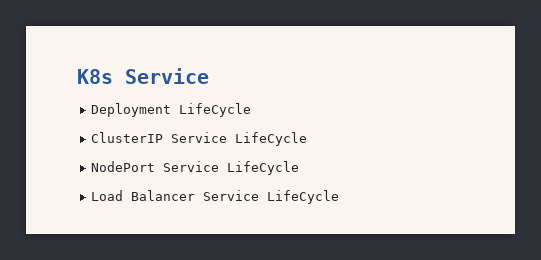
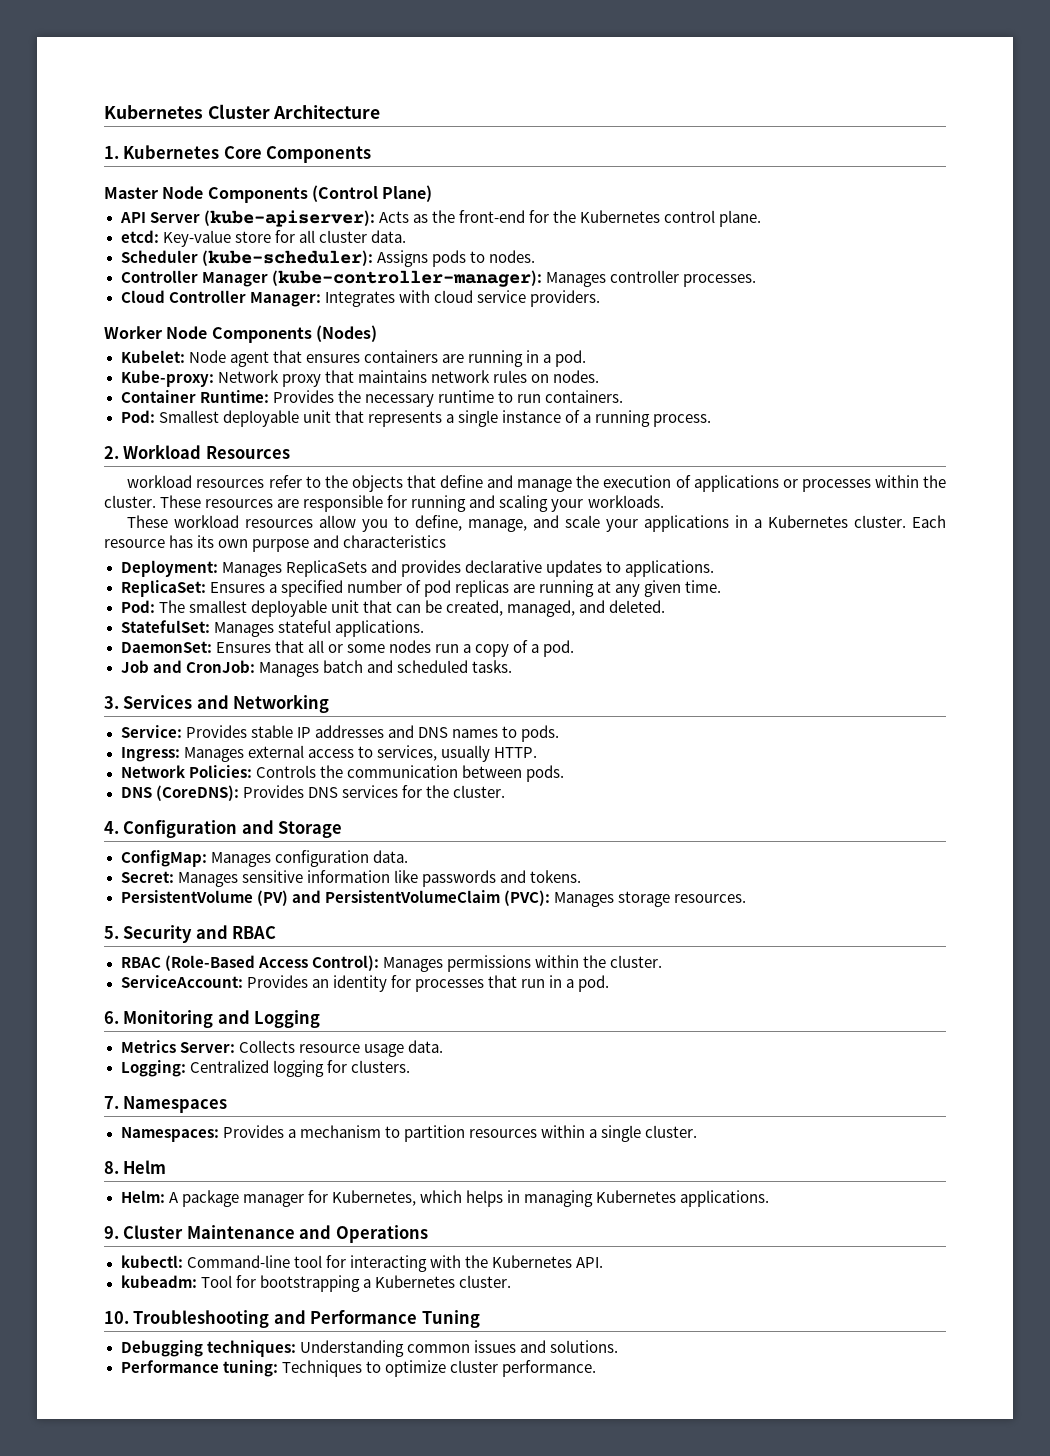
[77,68,209,84] [90,103,251,117] [90,132,307,146] [90,161,299,175] [90,190,339,204] K8s Service // Deployment LifeCycle // ClusterIP Service LifeCycle // NodePort Service LifeCycle // Load Balancer Service LifeCycle -> [104,104,381,119] [104,145,372,163] [104,185,433,203] [119,210,762,227] [120,230,406,247] [120,250,535,267] [120,270,756,287] [120,290,600,307] [104,325,377,343] [120,350,586,367] [120,370,599,387] [120,390,623,407] [120,410,712,427] [104,445,290,459] [127,475,946,492] [104,495,664,512] [127,515,946,532] [104,535,447,552] [120,560,714,577] [120,580,722,597] [120,600,666,617] [120,620,424,637] [120,640,575,657] [120,660,512,677] [104,695,330,713] [120,725,559,742] [120,745,537,762] [120,765,564,782] [120,785,505,801] [104,820,343,838] [120,850,408,867] [120,870,581,887] [120,890,746,907] [104,925,277,943] [120,955,662,972] [120,975,610,992] [104,1010,321,1028] [120,1040,443,1057] [120,1060,410,1077] [104,1096,228,1113] [120,1125,697,1142] [104,1160,167,1174] [120,1190,770,1207] [104,1225,428,1243] [120,1255,603,1272] [120,1275,511,1292] [104,1310,480,1328] [120,1340,618,1357] [120,1360,596,1377] Kubernetes Cluster Architecture // 1. Kubernetes Core Components // Master Node Components (Control Plane) // API Server (kube-apiserver): Acts as the front-end for the Kubernetes control plane. // etcd: Key-value store for all cluster data. // Scheduler (kube-scheduler): Assigns pods to nodes. // Controller Manager (kube-controller-manager): Manages controller processes. // Cloud Controller Manager: Integrates with cloud service providers. // Worker Node Components (Nodes) // Kubelet: Node agent that ensures containers are running in a pod. // Kube-proxy: Network proxy that maintains network rules on nodes. // Container Runtime: Provides the necessary runtime to run containers. // Pod: Smallest deployable unit that represents a single instance of a running process. // 2. Workload Resources // workload resources refer to the objects that define and manage the execution of applications or processes within the cluster. These resources are responsible for running and scaling your workloads. // These workload resources allow you to define, manage, and scale your applications in a Kubernetes cluster. Each resource has its own purpose and characteristics // Deployment: Manages ReplicaSets and provides declarative updates to applications. // ReplicaSet: Ensures a specified number of pod replicas are running at any given time. // Pod: The smallest deployable unit that can be created, managed, and deleted. // StatefulSet: Manages stateful applications. // DaemonSet: Ensures that all or some nodes run a copy of a pod. // Job and CronJob: Manages batch and scheduled tasks. // 3. Services and Networking // Service: Provides stable IP addresses and DNS names to pods. // Ingress: Manages external access to services, usually HTTP. // Network Policies: Controls the communication between pods. // DNS (CoreDNS): Provides DNS services for the cluster. // 4. Configuration and Storage // ConfigMap: Manages configuration data. // Secret: Manages sensitive information like passwords and tokens. // PersistentVolume (PV) and PersistentVolumeClaim (PVC): Manages storage resources. // 5. Security and RBAC // RBAC (Role-Based Access Control): Manages permissions within the cluster. // ServiceAccount: Provides an identity for processes that run in a pod. // 6. Monitoring and Logging // Metrics Server: Collects resource usage data. // Logging: Centralized logging for clusters. // 7. Namespaces // Namespaces: Provides a mechanism to partition resources within a single cluster. // 8. Helm // Helm: A package manager for Kubernetes, which helps in managing Kubernetes applications. // 9. Cluster Maintenance and Operations // kubectl: Command-line tool for interacting with the Kubernetes API. // kubeadm: Tool for bootstrapping a Kubernetes cluster. // 10. Troubleshooting and Performance Tuning // Debugging techniques: Understanding common issues and solutions. // Performance tuning: Techniques to optimize cluster performance.

